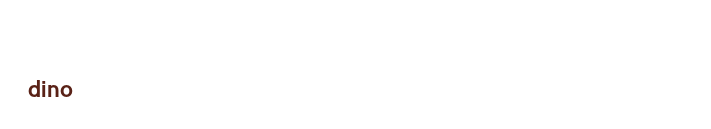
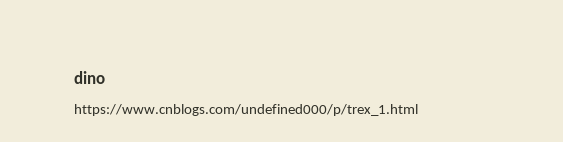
(73, 88) none -> [74,104,418,116] // https://www.cnblogs.com/undefined000/p/trex_1.html

